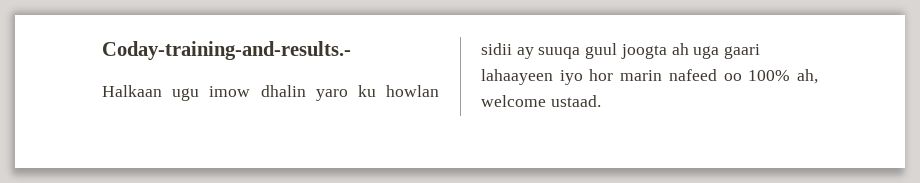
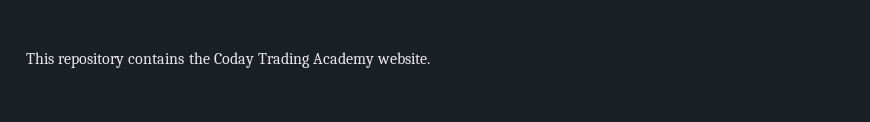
[102,41,351,60] [102,85,439,101] [481,43,761,59] [481,69,818,85] [481,95,601,107] Coday-training-and-results.- // Halkaan ugu imow dhalin yaro ku howlan sidii ay suuqa guul joogta ah uga gaari lahaayeen iyo hor marin nafeed oo 100% ah, welcome ustaad. -> [26,52,431,68] This repository contains the Coday Trading Academy website.

